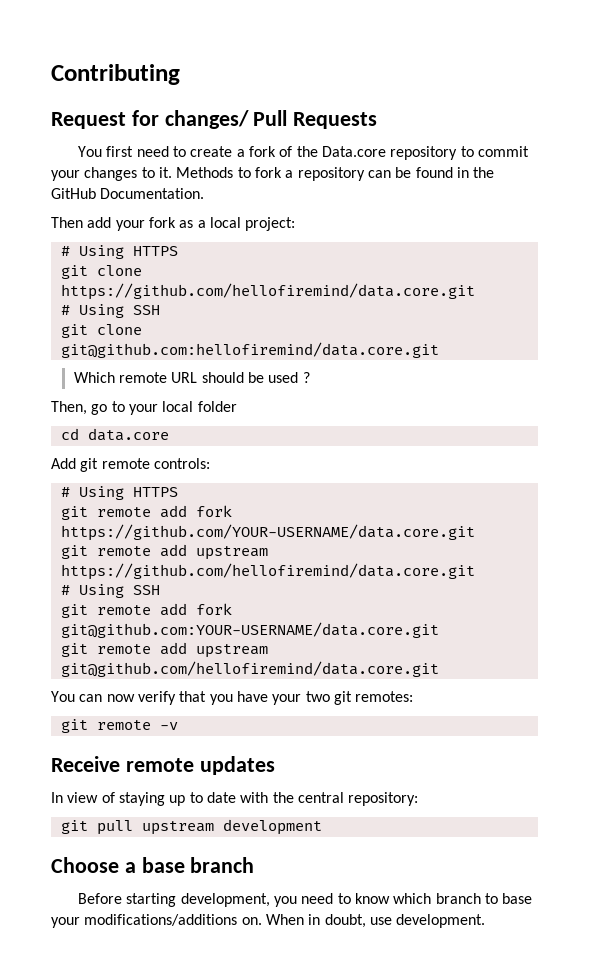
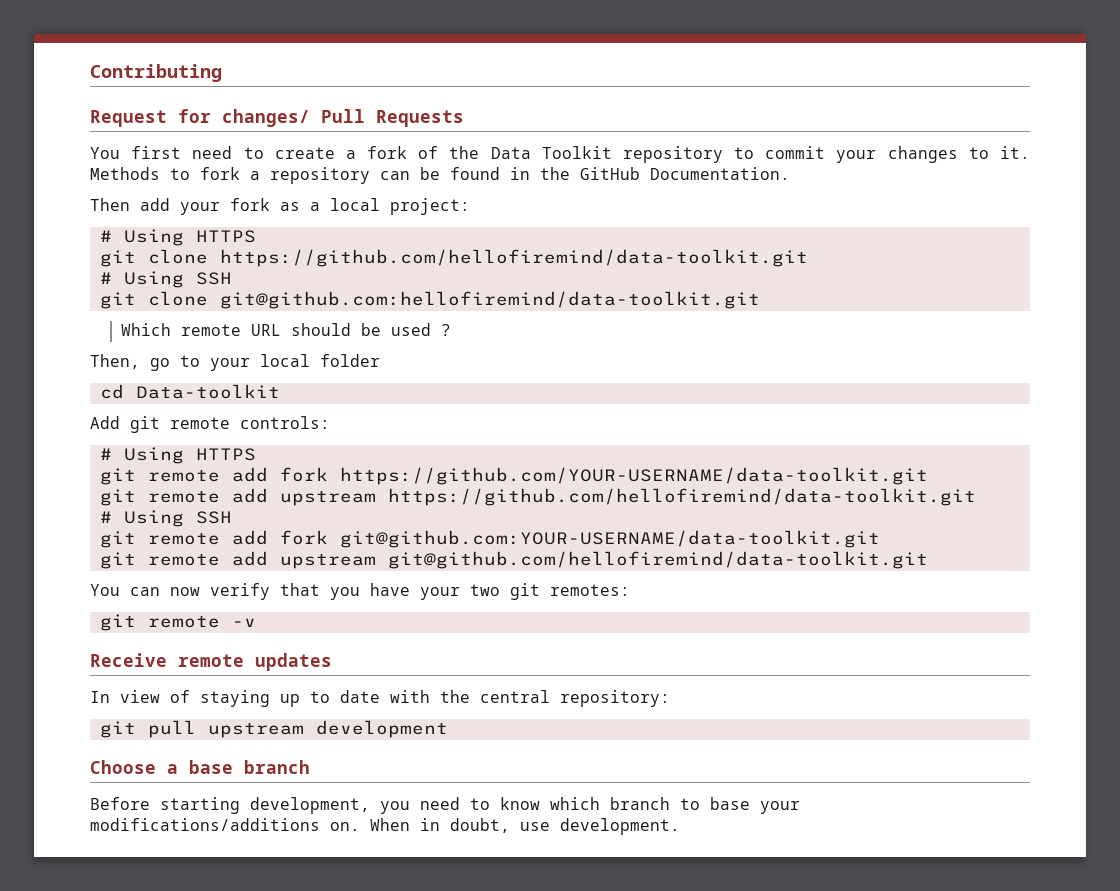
[322,146,387,157] Data.core -> [490,146,612,159] Data Toolkit
[60,283,475,300] https://github.com/hellofiremind/data.core.git -> [219,249,808,267] https://github.com/hellofiremind/data-toolkit.git
[60,342,439,358] git@github.com:hellofiremind/data.core.git -> [219,291,760,309] git@github.com:hellofiremind/data-toolkit.git
[87,428,169,441] data.core -> [135,384,280,399] Data-toolkit
[60,524,475,541] [60,544,268,560] [60,563,475,580] https://github.com/YOUR-USERNAME/data.core.git // git remote add upstream https://github.com/hellofiremind/data.core.git -> [339,467,928,485] [99,488,976,506] https://github.com/YOUR-USERNAME/data-toolkit.git // git remote add upstream https://github.com/hellofiremind/data-toolkit.git
[60,622,439,638] [60,642,268,658] [60,661,439,677] git@github.com:YOUR-USERNAME/data.core.git // git remote add upstream git@github.com/hellofiremind/data.core.git -> [339,530,880,548] [99,551,928,569] git@github.com:YOUR-USERNAME/data-toolkit.git // git remote add upstream git@github.com/hellofiremind/data-toolkit.git

